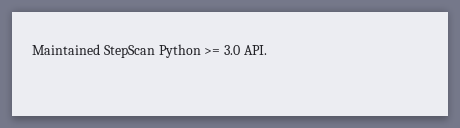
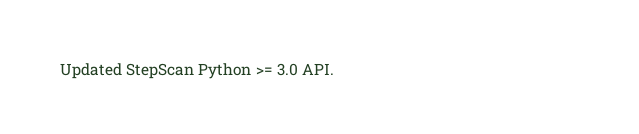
[32,44,100,55] Maintained -> [60,63,122,79] Updated

